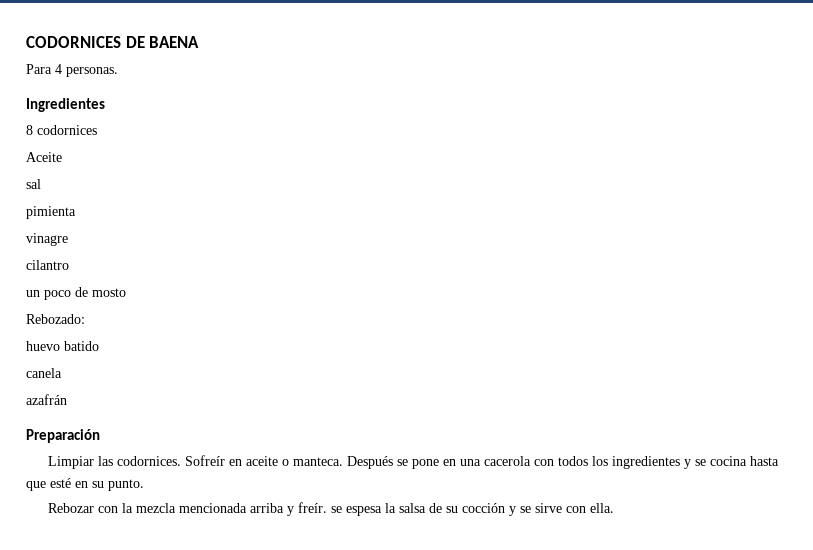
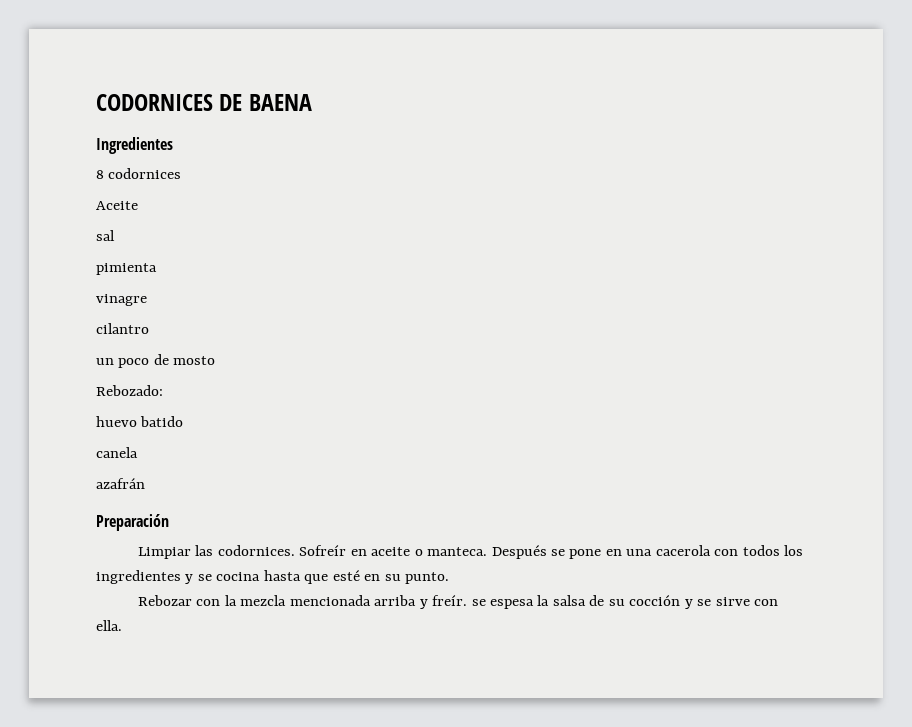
[26,64,118,77] // Para 4 personas. -> (312, 102) none

